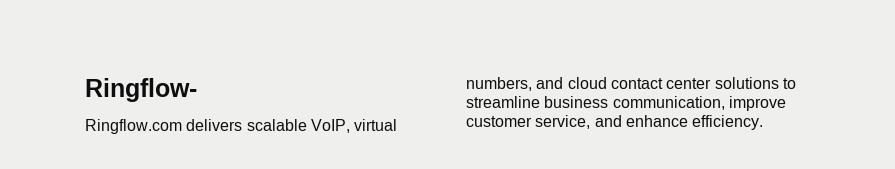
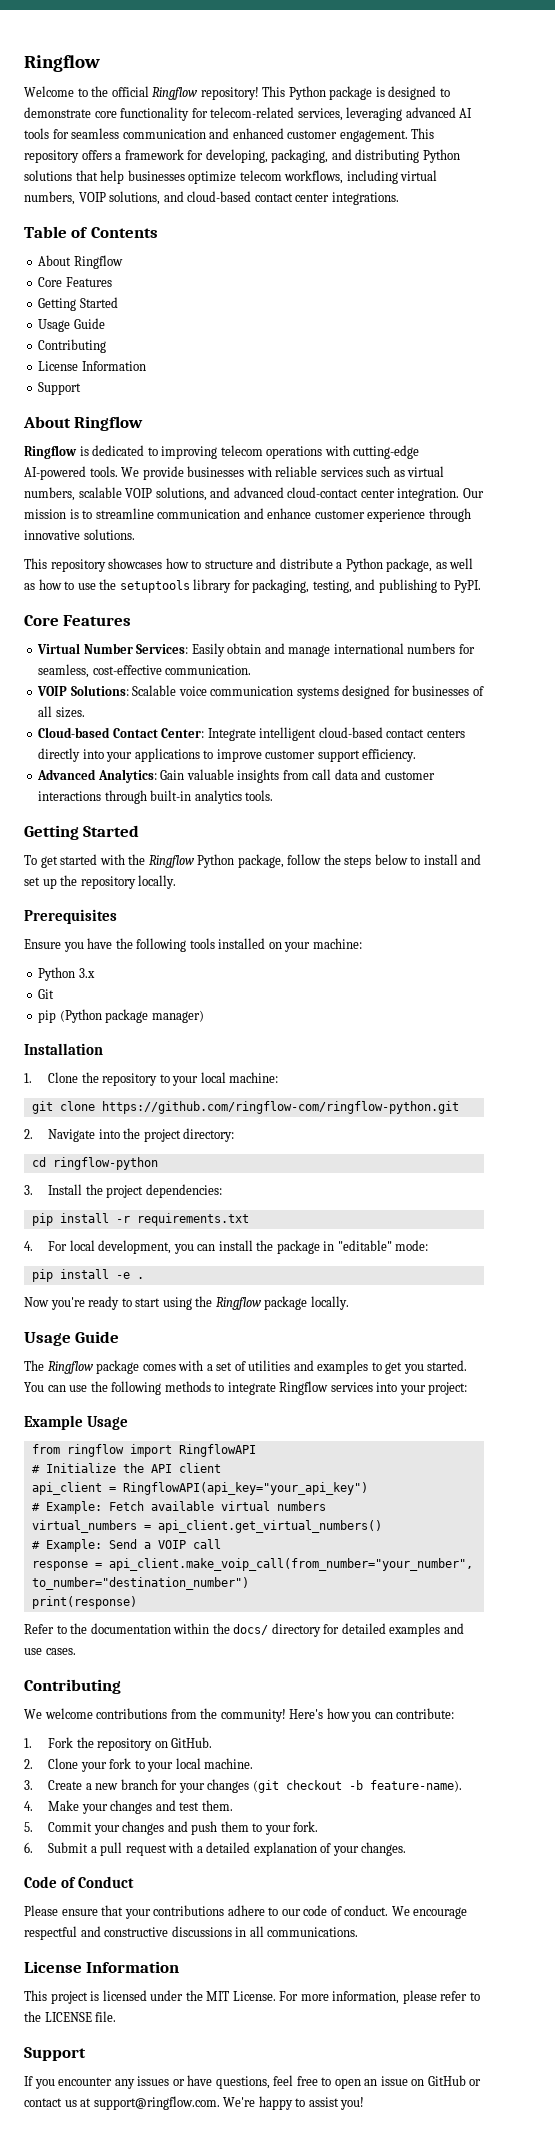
[85,78,197,102] [85,119,398,134] [466,77,796,91] [466,96,786,111] [466,115,764,130] Ringflow- // Ringflow.com delivers scalable VoIP, virtual numbers, and cloud contact center solutions to streamline business communication, improve customer service, and enhance efficiency. -> [24,55,100,72] [24,86,450,100] [24,107,473,121] [24,128,435,142] [24,149,460,163] [24,170,438,184] [24,191,399,205] [24,226,158,238] [38,255,123,269] [38,277,112,287] [38,297,118,311] [38,318,105,332] [38,339,107,353] [38,361,146,371] [38,382,82,395] [23,416,144,431] [24,445,420,459] [24,466,445,480] [24,487,484,501] [24,508,471,522] [24,529,135,540] [24,558,474,572] [24,579,481,593] [24,615,132,626] [37,643,475,657] [38,664,252,678] [37,685,484,699] [38,706,85,718] [38,727,465,741] [38,748,417,762] [37,769,435,783] [38,790,274,804] [24,825,140,840] [24,854,482,868] [24,875,177,889] [24,909,117,924] [24,938,362,952] [38,967,95,981] [38,989,55,999] [38,1009,204,1023] [24,1043,103,1055] [24,1072,279,1086] [31,1101,459,1114] [24,1128,235,1142] [31,1157,158,1170] [24,1184,222,1198] [31,1213,249,1226] [24,1240,429,1254] [31,1269,144,1282] [24,1296,349,1310] [24,1331,120,1346] [24,1360,468,1374] [24,1381,468,1395] [24,1415,128,1430] [31,1444,256,1457] [31,1463,221,1473] [31,1482,368,1495] [31,1501,326,1514] [31,1520,382,1533] [31,1539,221,1552] [31,1558,473,1571] [31,1577,249,1590] [31,1596,137,1609] [24,1623,464,1637] [24,1648,76,1655] [24,1679,121,1694] [24,1708,455,1722] [24,1737,213,1751] [24,1758,254,1772] [24,1779,462,1793] [24,1800,233,1814] [24,1821,319,1835] [24,1842,407,1856] [24,1876,134,1888] [24,1905,468,1919] [24,1926,359,1940] [24,1961,180,1973] [24,1990,480,2004] [24,2011,117,2022] [24,2047,86,2061] [24,2075,482,2089] [24,2096,365,2110] Ringflow // Welcome to the official Ringflow repository! This Python package is designed to demonstrate core functionality for telecom-related services, leveraging advanced AI tools for seamless communication and enhanced customer engagement. This repository offers a framework for developing, packaging, and distributing Python solutions that help businesses optimize telecom workflows, including virtual numbers, VOIP solutions, and cloud-based contact center integrations. // Table of Contents // About Ringflow // Core Features // Getting Started // Usage Guide // Contributing // License Information // Support // About Ringflow // Ringflow is dedicated to improving telecom operations with cutting-edge AI-powered tools. We provide businesses with reliable services such as virtual numbers, scalable VOIP solutions, and advanced cloud-contact center integration. Our mission is to streamline communication and enhance customer experience through innovative solutions. // This repository showcases how to structure and distribute a Python package, as well as how to use the setuptools library for packaging, testing, and publishing to PyPI. // Core Features // Virtual Number Services: Easily obtain and manage international numbers for seamless, cost-effective communication. // VOIP Solutions: Scalable voice communication systems designed for businesses of all sizes. // Cloud-based Contact Center: Integrate intelligent cloud-based contact centers directly into your applications to improve customer support efficiency. // Advanced Analytics: Gain valuable insights from call data and customer interactions through built-in analytics tools. // Getting Started // To get started with the Ringflow Python package, follow the steps below to install and set up the repository locally. // Prerequisites // Ensure you have the following tools installed on your machine: // Python 3.x // Git // pip (Python package manager) // Installation // 1. Clone the repository to your local machine: // git clone https://github.com/ringflow-com/ringflow-python.git // 2. Navigate into the project directory: // cd ringflow-python // 3. Install the project dependencies: // pip install -r requirements.txt // 4. For local development, you can install the package in "editable" mode: // pip install -e . // Now you're ready to start using the Ringflow package locally. // Usage Guide // The Ringflow package comes with a set of utilities and examples to get you started. You can use the following methods to integrate Ringflow services into your project: // Example Usage // from ringflow import RingflowAPI // # Initialize the API client // api_client = RingflowAPI(api_key="your_api_key") // # Example: Fetch available virtual numbers // virtual_numbers = api_client.get_virtual_numbers() // # Example: Send a VOIP call // response = api_client.make_voip_call(from_number="your_number", to_number="destination_number") // print(response) // Refer to the documentation within the docs/ directory for detailed examples and use cases. // Contributing // We welcome contributions from the community! Here's how you can contribute: // 1. Fork the repository on GitHub. // 2. Clone your fork to your local machine. // 3. Create a new branch for your changes (git checkout -b feature-name). // 4. Make your changes and test them. // 5. Commit your changes and push them to your fork. // 6. Submit a pull request with a detailed explanation of your changes. // Code of Conduct // Please ensure that your contributions adhere to our code of conduct. We encourage respectful and constructive discussions in all communications. // License Information // This project is licensed under the MIT License. For more information, please refer to the LICENSE file. // Support // If you encounter any issues or have questions, feel free to open an issue on GitHub or contact us at support@ringflow.com. We're happy to assist you!

